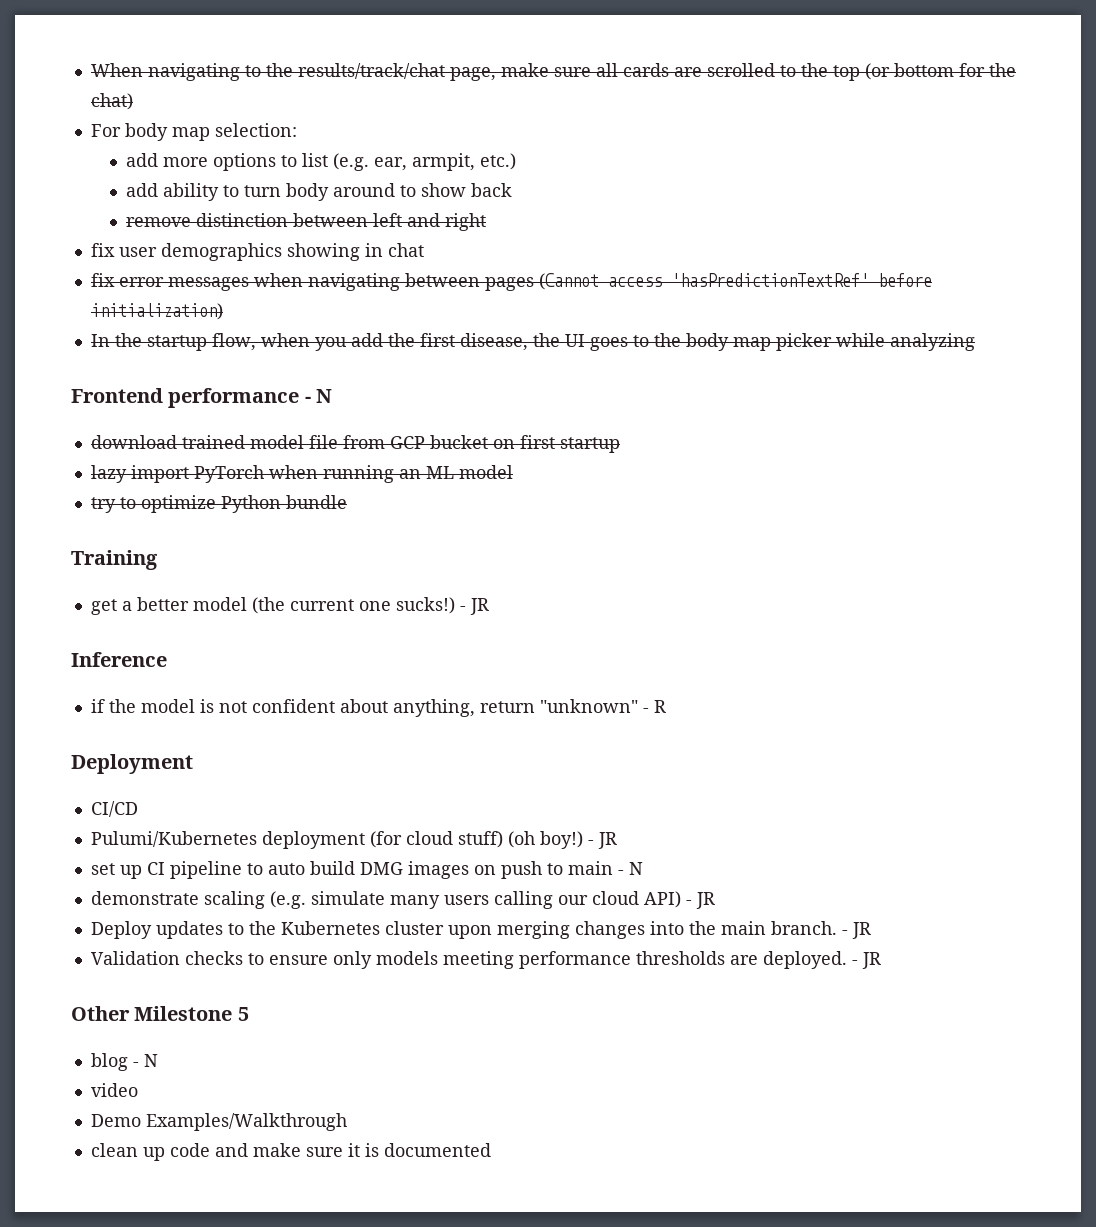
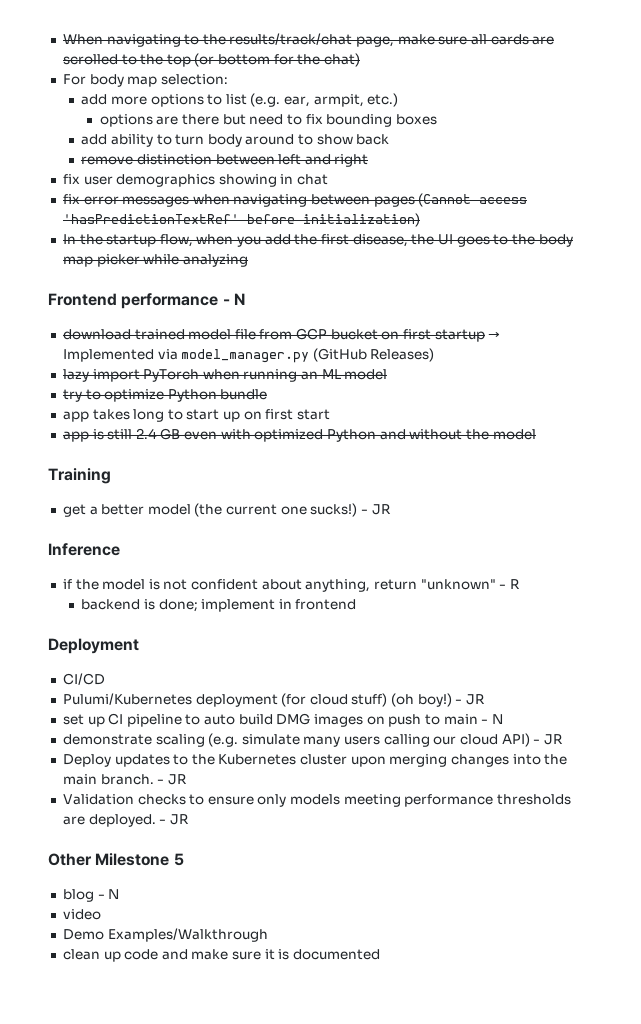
(517, 161) none -> [99,114,437,127] // options are there but need to fix bounding boxes
(620, 445) none -> [488,332,501,339] [62,348,435,363] → Implemented via model_manager.py (GitHub Releases)
(347, 502) none -> [62,409,331,422] [62,428,536,442] // app takes long to start up on first start // app is still 2.4 GB even with optimized Python and without the model
(666, 706) none -> [81,599,357,612] // backend is done; implement in frontend

